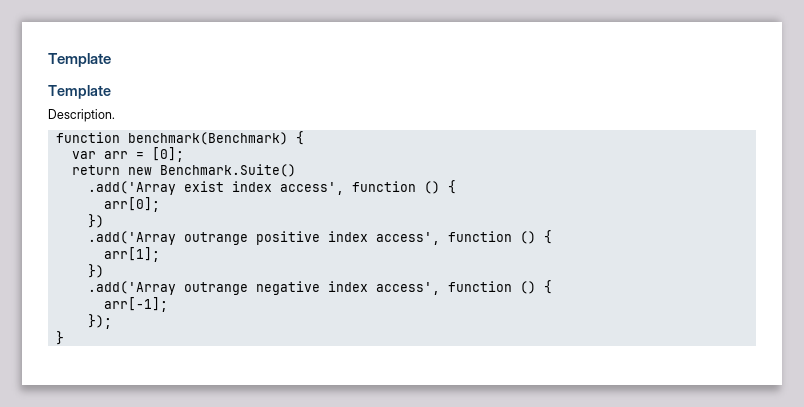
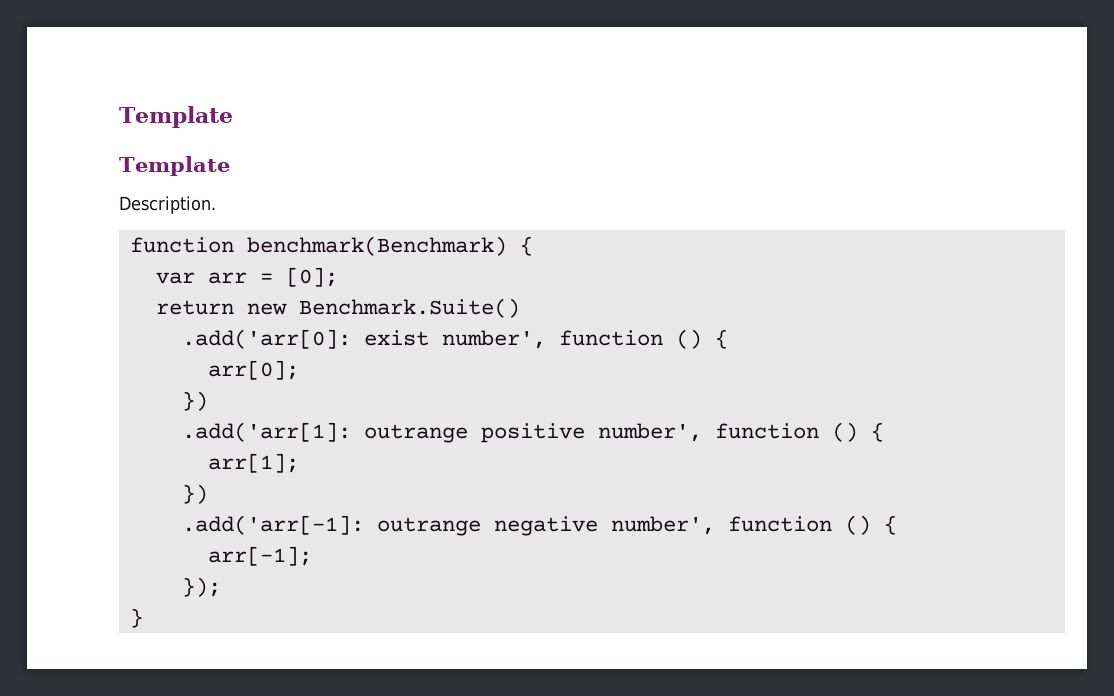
[87,181,344,195] .add('Array exist index access', -> [181,329,546,349] .add('arr[0]: exist number',
[87,231,176,245] .add('Array -> [181,422,351,442] .add('arr[1]:
[327,231,440,245] index access', -> [597,423,702,442] number',
[87,281,176,295] .add('Array -> [181,515,364,535] .add('arr[-1]:
[327,281,440,295] index access', -> [610,516,715,535] number',

